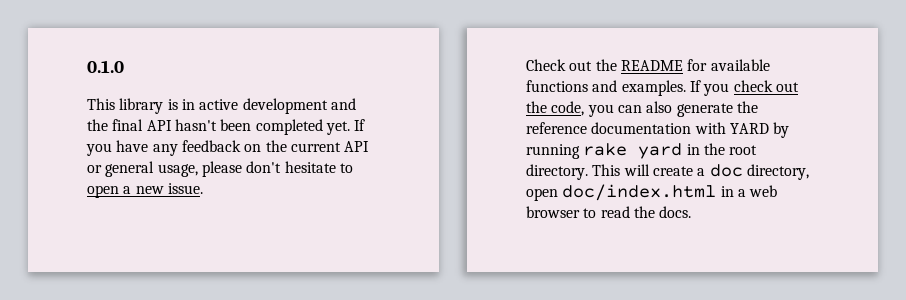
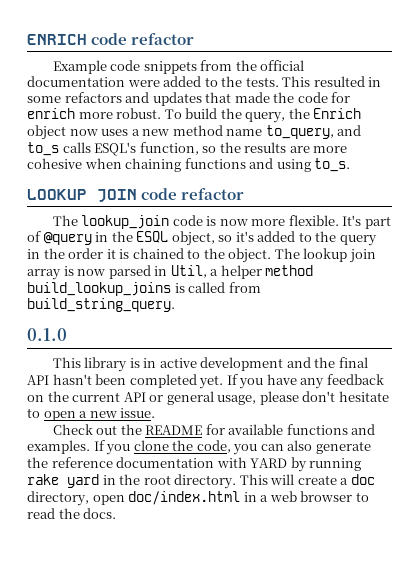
(87, 66) none -> [27,33,195,45] [52,60,305,74] [27,76,382,87] [27,92,351,106] [27,108,362,123] [27,125,362,140] [27,142,348,156] [27,158,351,172] [27,188,245,202] [52,215,391,229] [27,231,377,246] [27,248,376,263] [27,265,314,280] [27,282,261,296] [27,298,175,312] ENRICH code refactor // Example code snippets from the official documentation were added to the tests. This resulted in some refactors and updates that made the code for enrich more robust. To build the query, the Enrich object now uses a new method name to_query, and to_s calls ESQL's function, so the results are more cohesive when chaining functions and using to_s. // LOOKUP JOIN code refactor // The lookup_join code is now more flexible. It's part of @query in the ESQL object, so it's added to the query in the order it is chained to the object. The lookup join array is now parsed in Util, a helper method build_lookup_joins is called from build_string_query. //
[733,80,799,92] check out -> [133,440,169,451] clone

